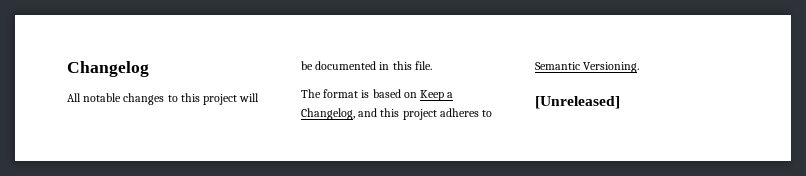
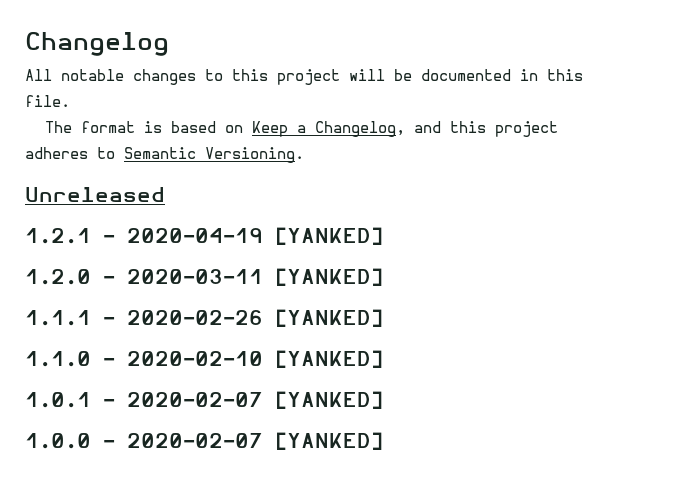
[535,96,620,109] [Unreleased] -> [25,187,165,202] [25,227,383,245] [25,268,383,286] [25,309,383,327] [25,350,383,368] [25,391,383,409] [25,432,383,450] Unreleased // 1.2.1 - 2020-04-19 [YANKED] // 1.2.0 - 2020-03-11 [YANKED] // 1.1.1 - 2020-02-26 [YANKED] // 1.1.0 - 2020-02-10 [YANKED] // 1.0.1 - 2020-02-07 [YANKED] // 1.0.0 - 2020-02-07 [YANKED]

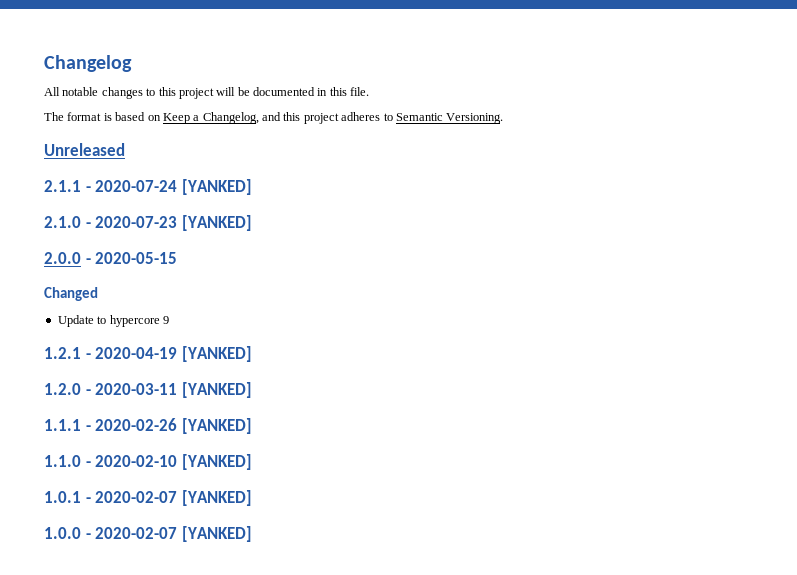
(165, 194) none -> [44,179,252,195] [44,215,252,231] [44,252,178,264] [44,287,98,301] [57,315,169,327] // 2.1.1 - 2020-07-24 [YANKED] // 2.1.0 - 2020-07-23 [YANKED] // 2.0.0 - 2020-05-15 // Changed // Update to hypercore 9

